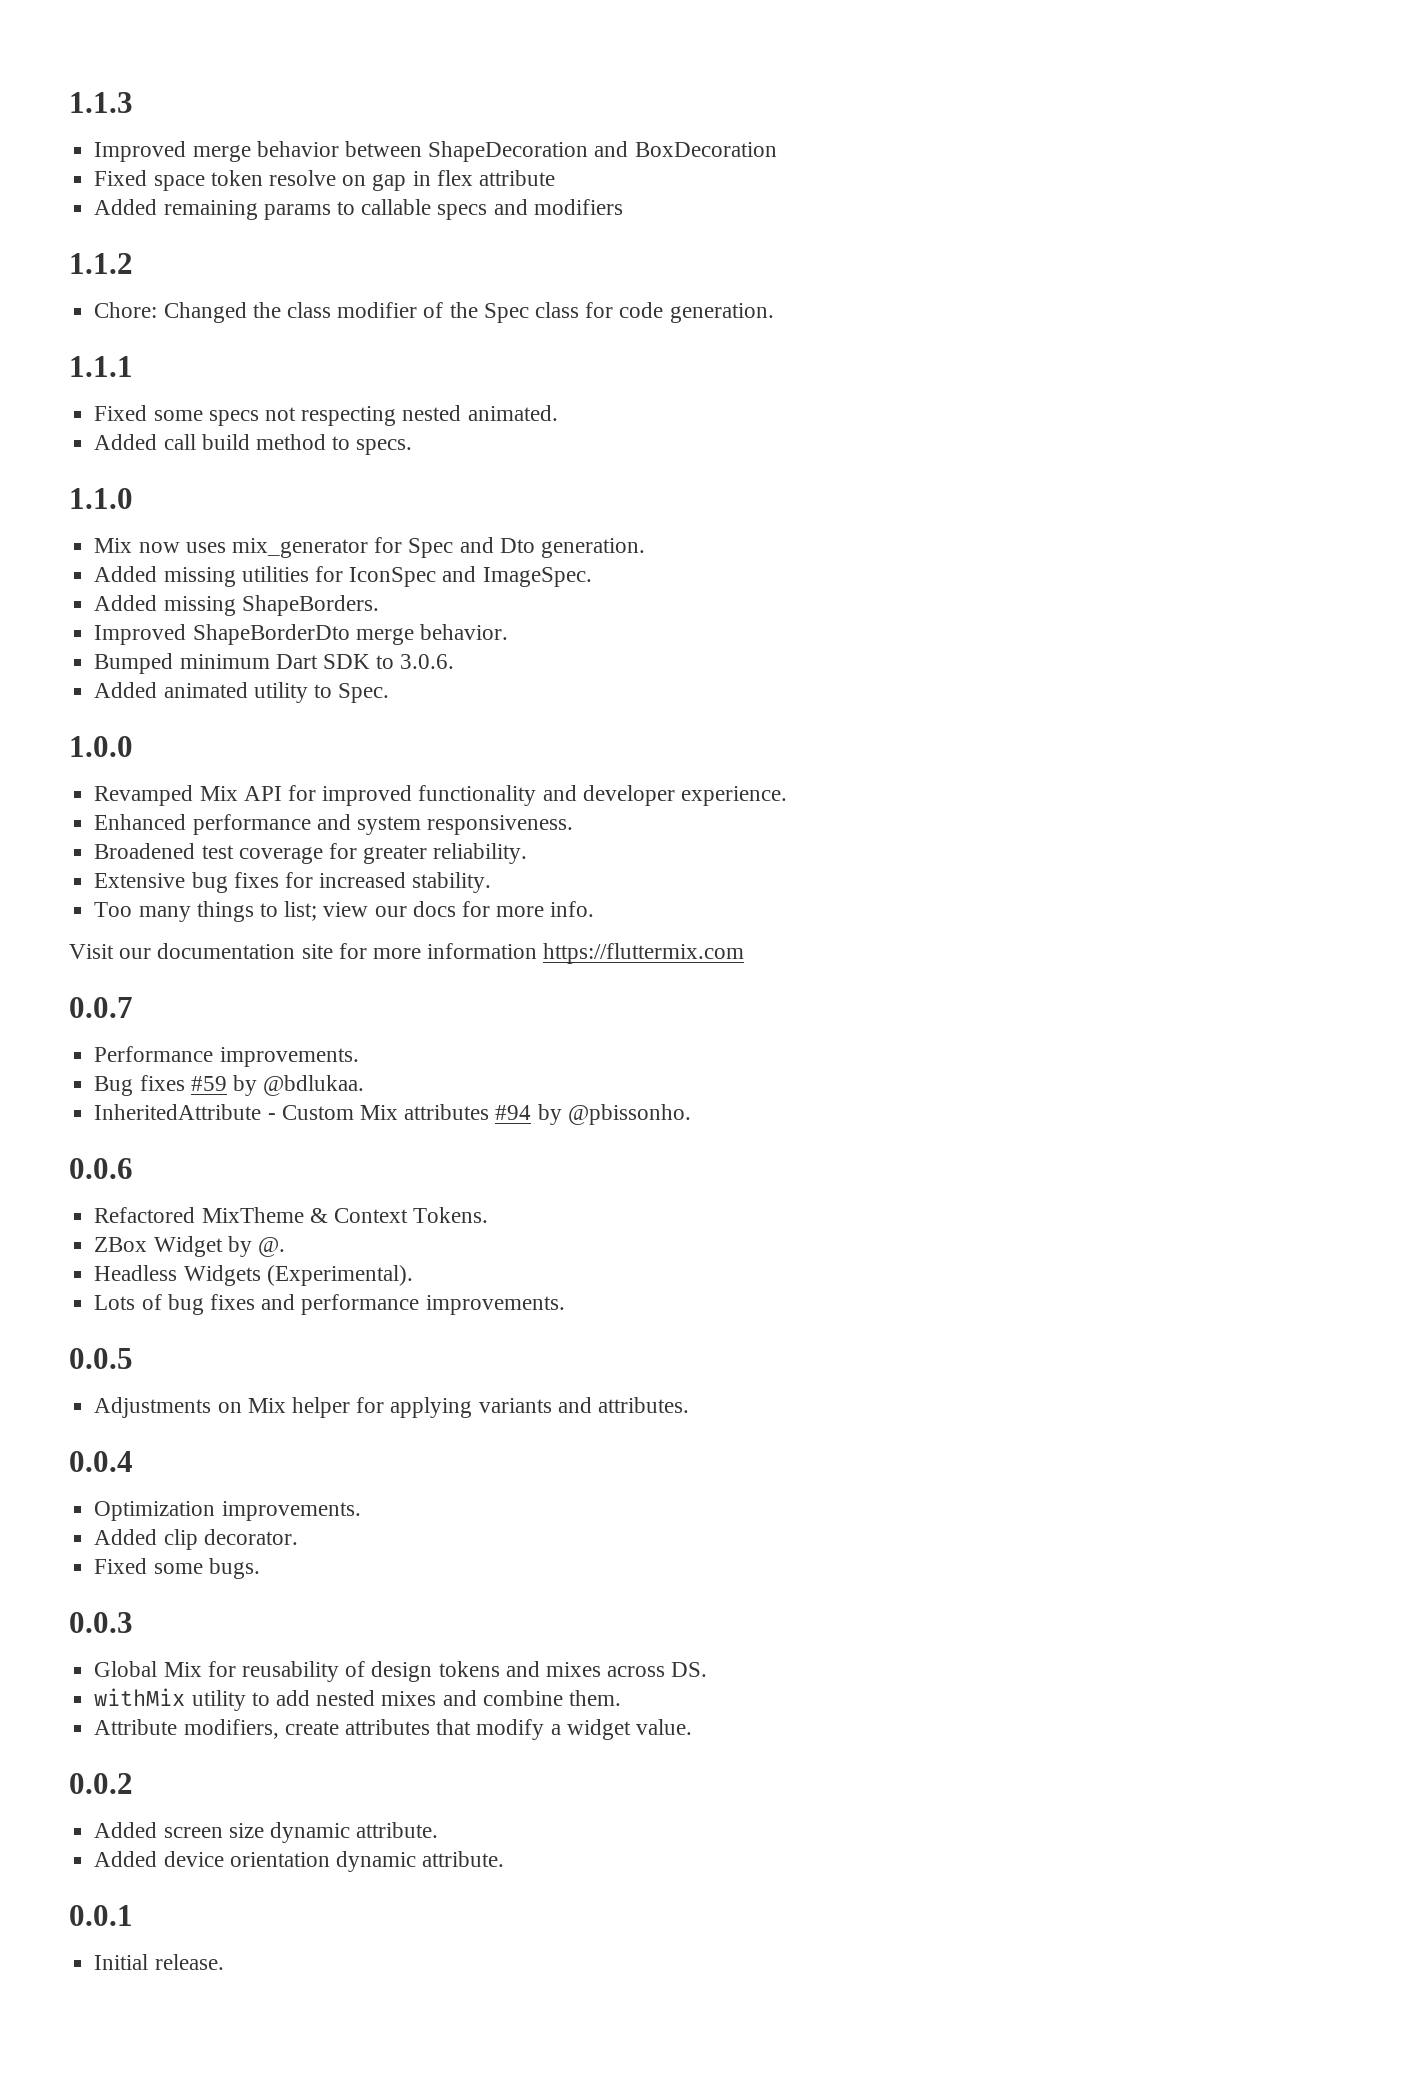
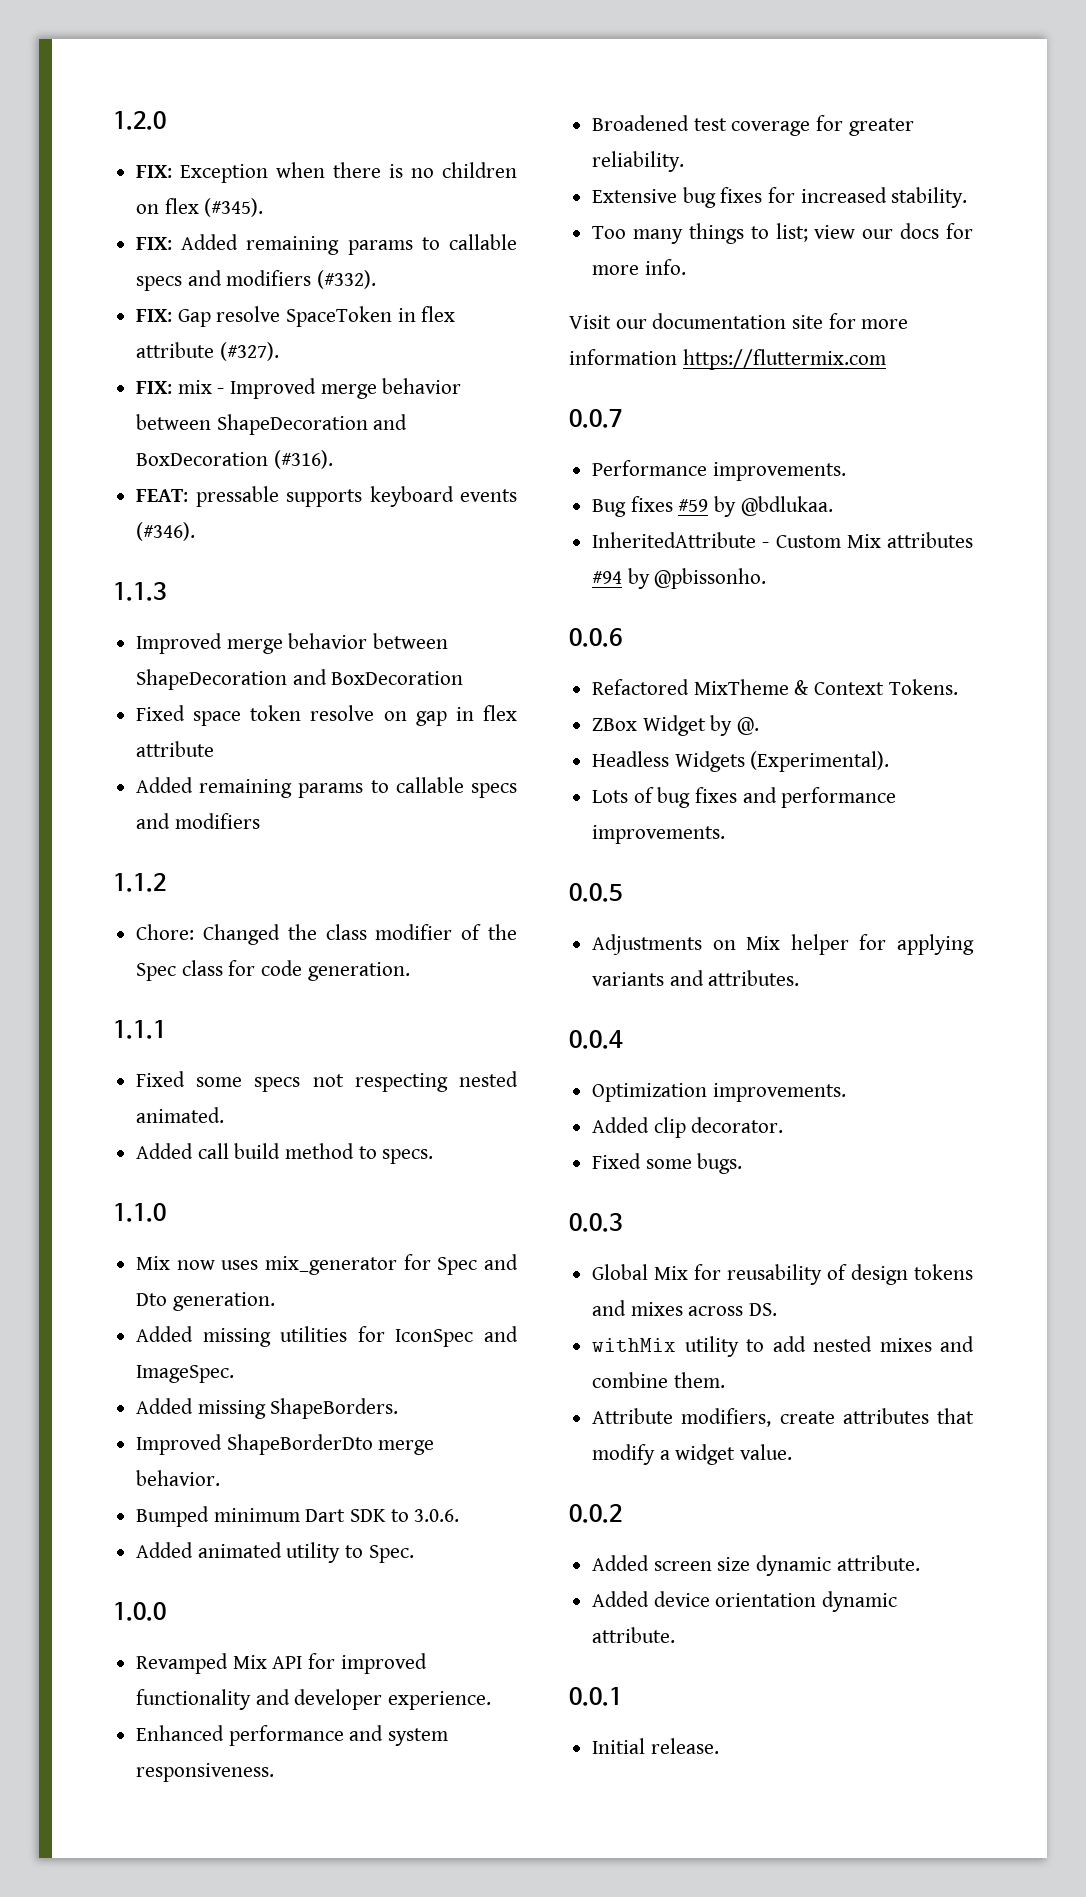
(69, 102) none -> [113,111,166,130] [136,162,517,183] [136,198,264,217] [136,234,517,255] [136,270,377,291] [136,306,456,327] [136,342,279,361] [136,378,462,399] [136,414,408,435] [136,450,333,469] [136,486,517,507] [136,522,196,541] 1.2.0 // FIX: Exception when there is no children on flex (#345). // FIX: Added remaining params to callable specs and modifiers (#332). // FIX: Gap resolve SpaceToken in flex attribute (#327). // FIX: mix - Improved merge behavior between ShapeDecoration and BoxDecoration (#316). // FEAT: pressable supports keyboard events (#346). //

